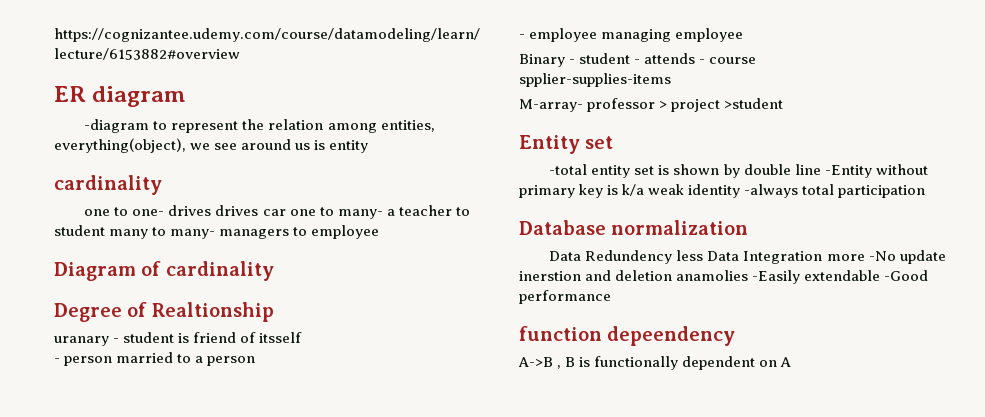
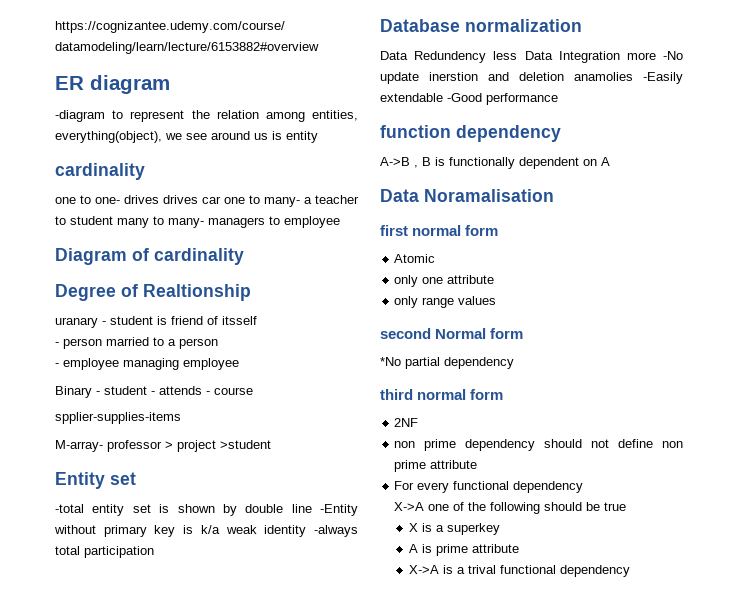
[607,326,736,346] depeendency -> [456,125,561,142] dependency
(792, 362) none -> [380,189,554,202] [380,225,499,236] [394,254,436,263] [394,275,495,287] [394,296,497,308] [380,328,524,339] [380,357,514,369] [380,389,504,400] [394,418,419,427] [394,439,683,451] [394,460,478,472] [394,481,584,493] [394,502,627,514] [408,523,500,535] [408,544,519,556] [408,565,630,577] // Data Noramalisation // first normal form // Atomic // only one attribute // only range values // second Normal form // *No partial dependency // third normal form // 2NF // non prime dependency should not define non prime attribute // For every functional dependency // X->A one of the following should be true // X is a superkey // A is prime attribute // X->A is a trival functional dependency

